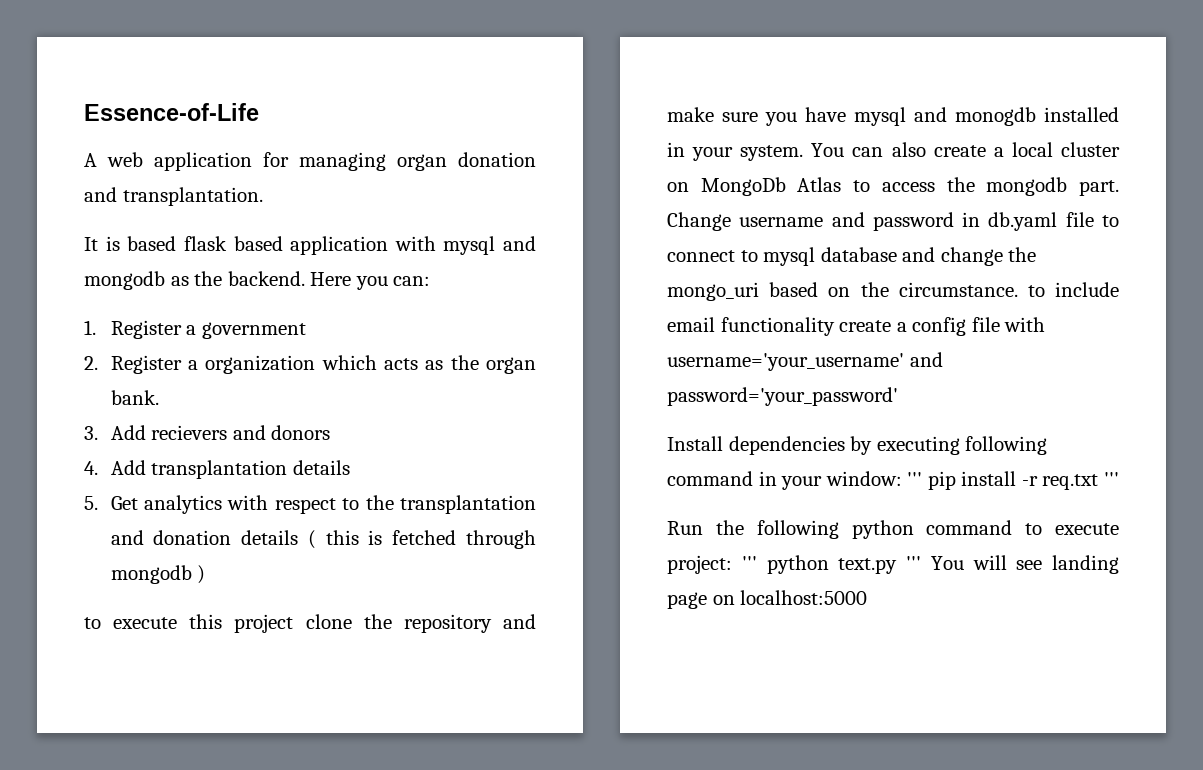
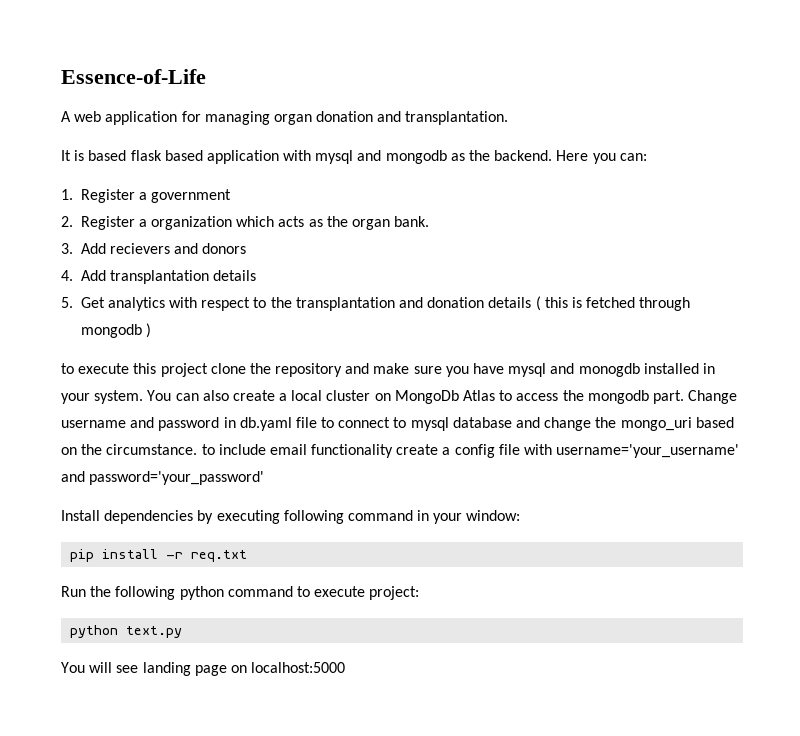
[907,472,923,486] ''' -> (521, 515) //
[1103,472,1119,486] ''' -> (248, 556) none
[741,556,757,570] ''' -> (420, 593) //
[906,556,921,570] ''' -> (183, 632) //

